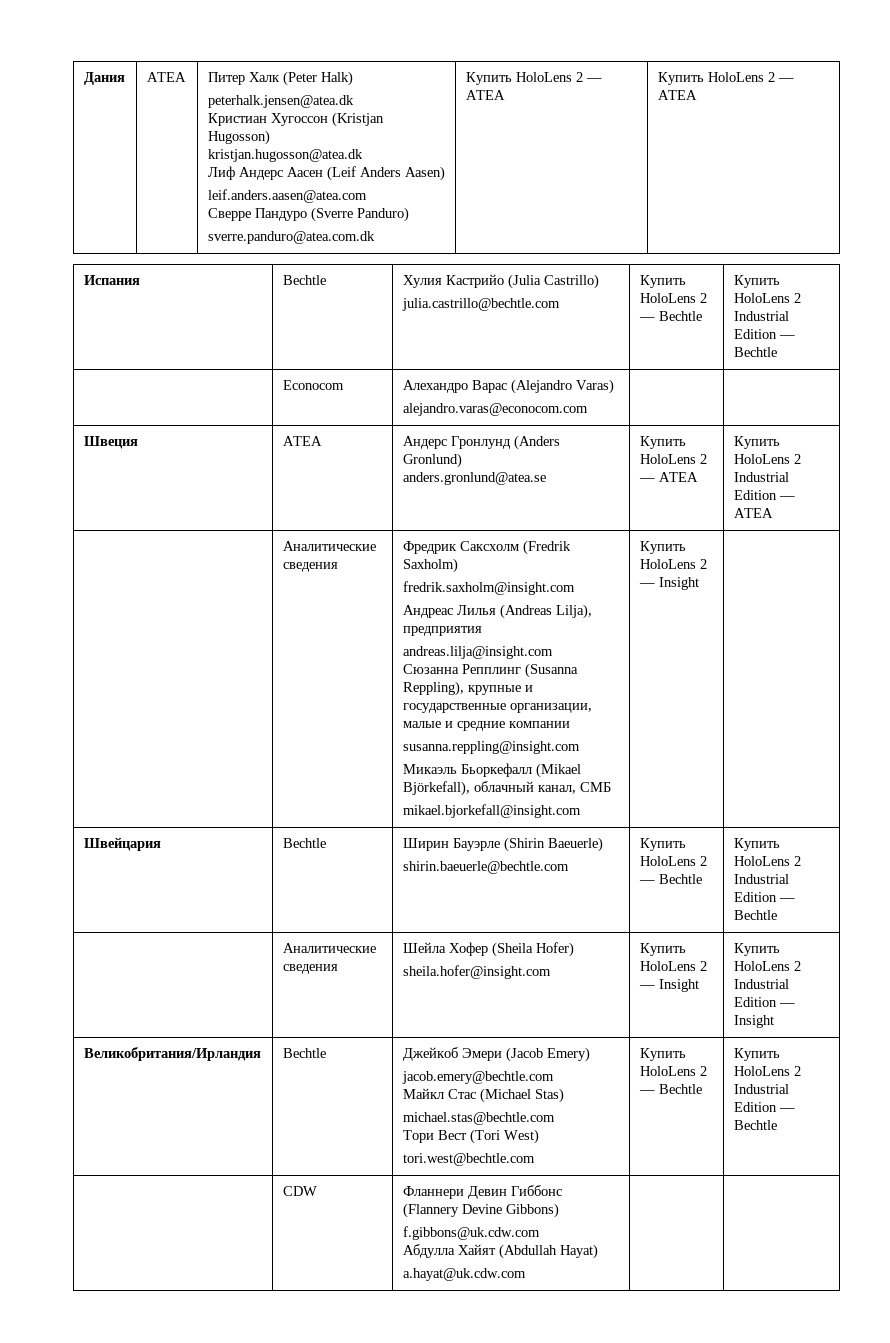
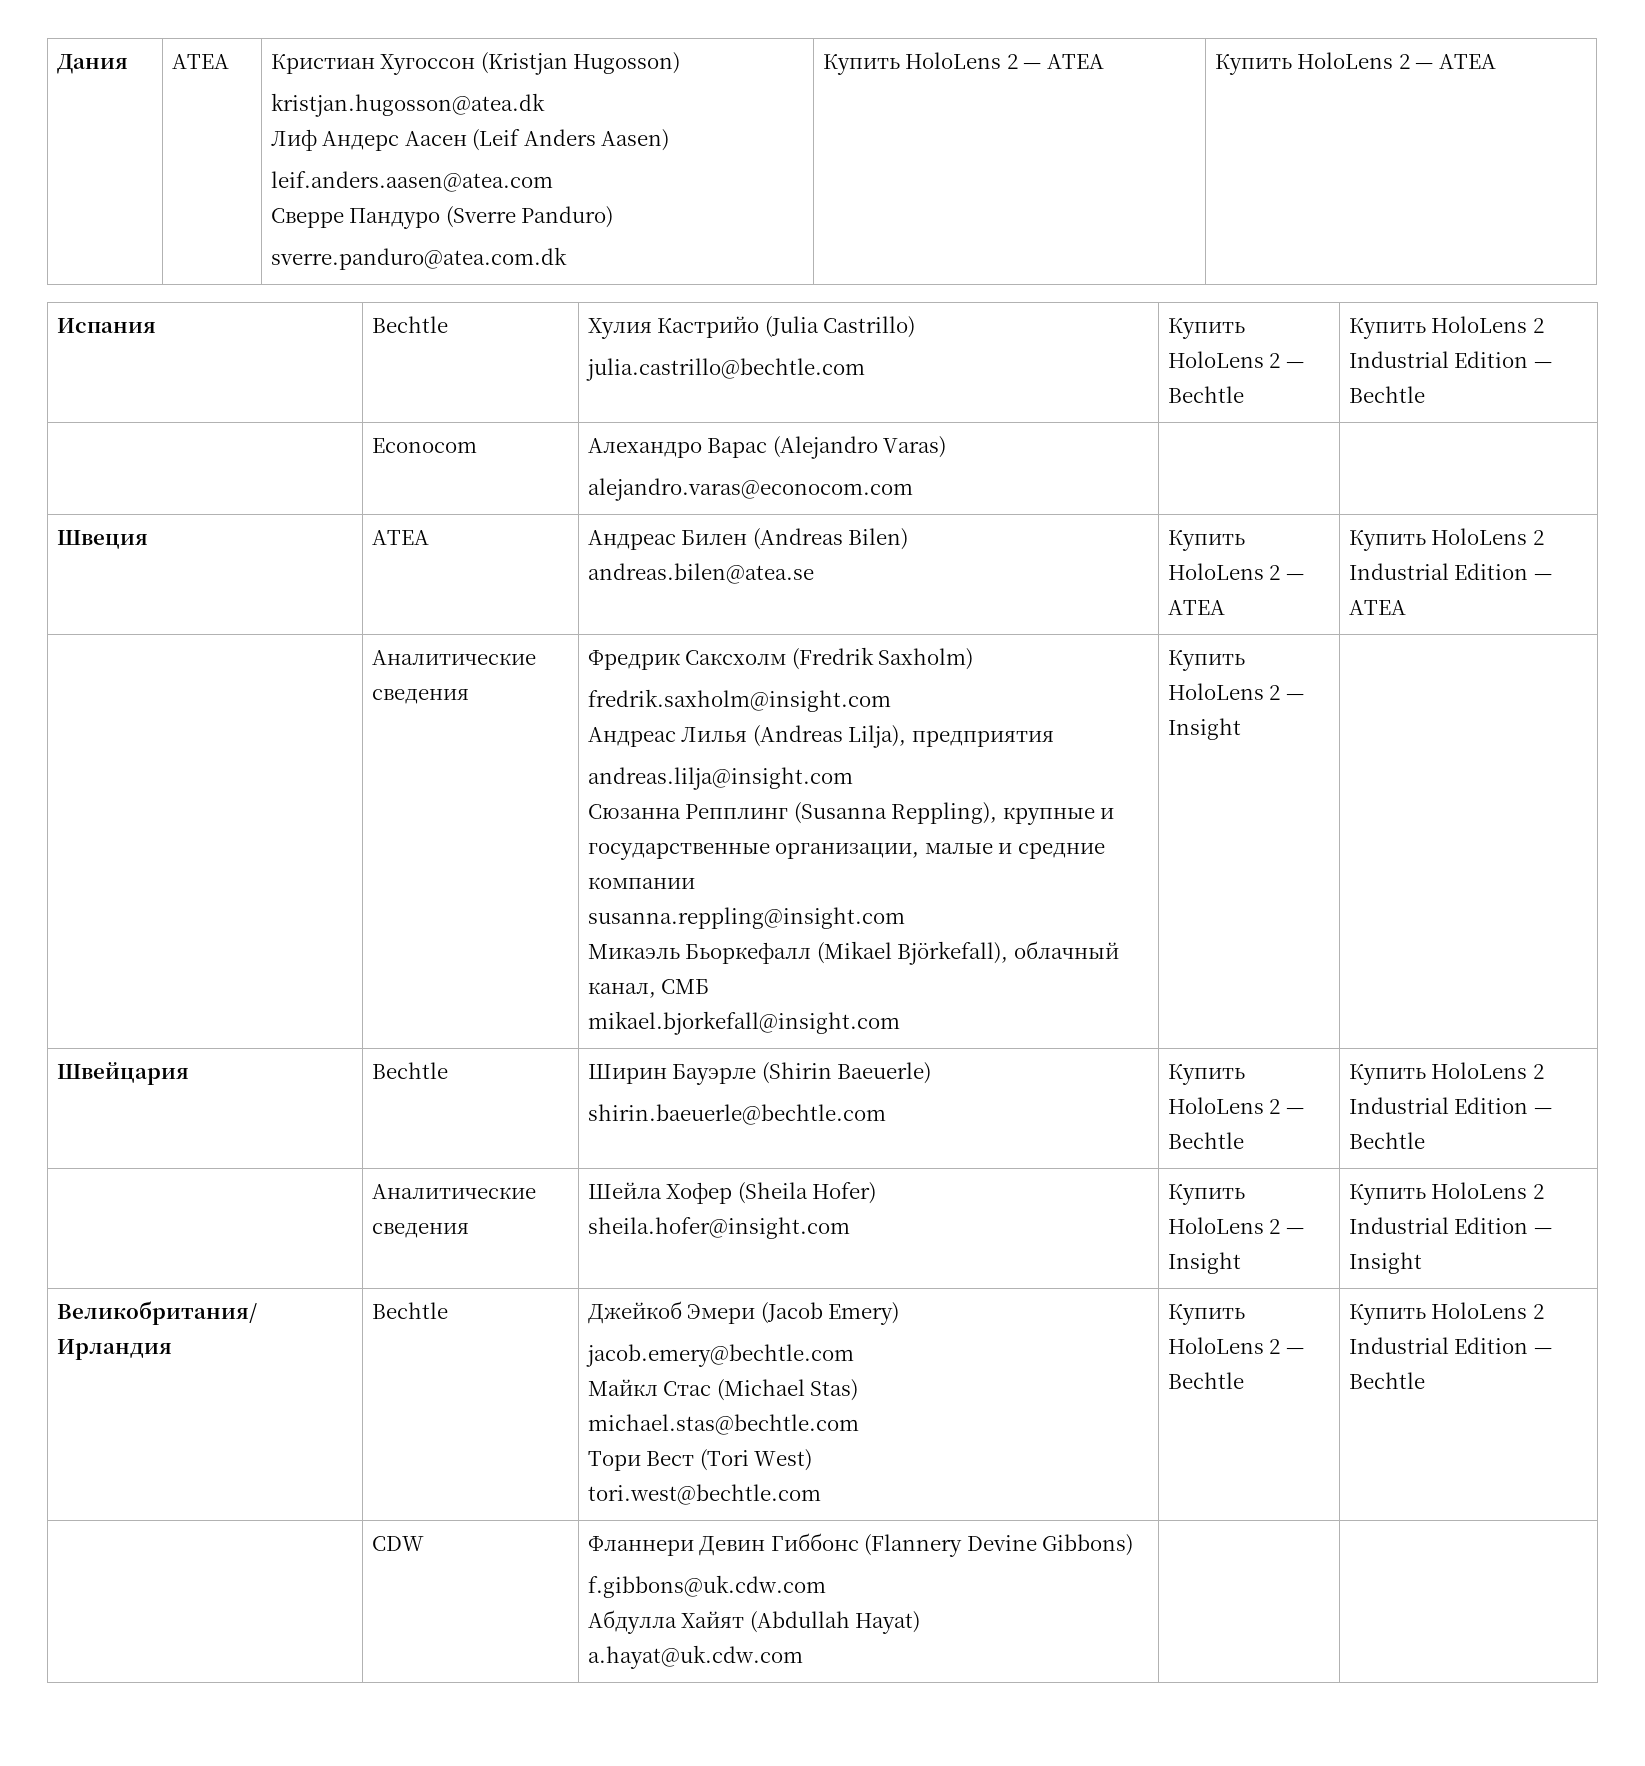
[207,71,353,86] [207,95,354,108] Питер Халк (Peter Halk) // peterhalk.jensen@atea.dk // -> (229, 61) none
[402,435,560,450] [402,453,462,468] [402,472,546,485] Андерс Гронлунд (Anders Gronlund) // anders.gronlund@atea.se -> [587,528,909,550] [587,563,814,584] Андреас Билен (Andreas Bilen) // andreas.bilen@atea.se

